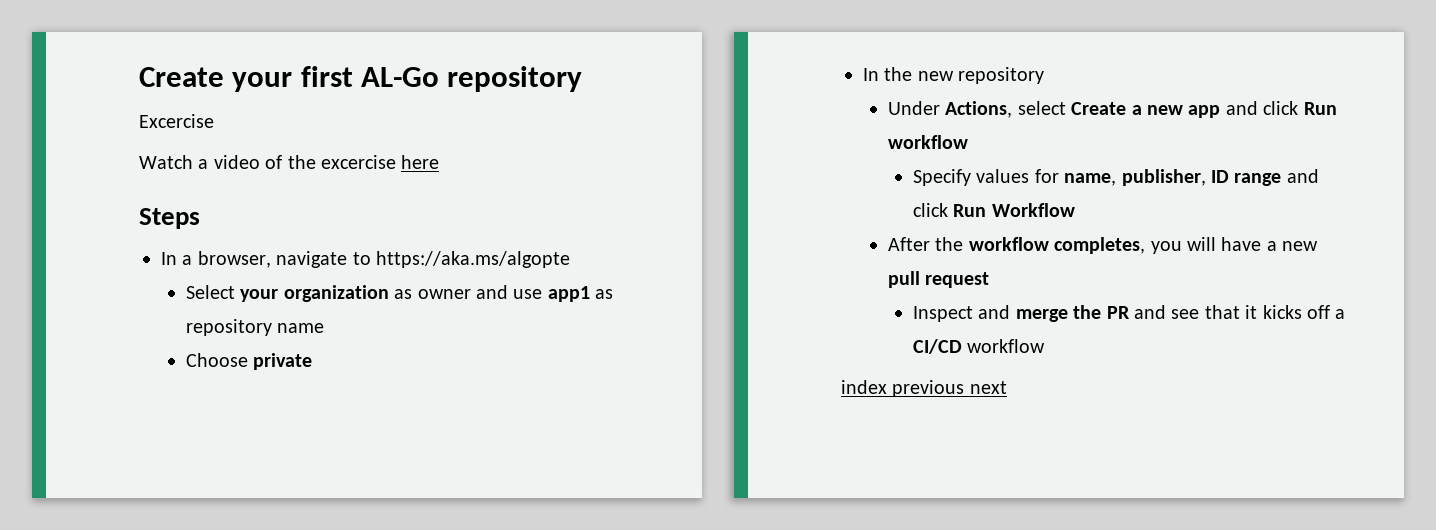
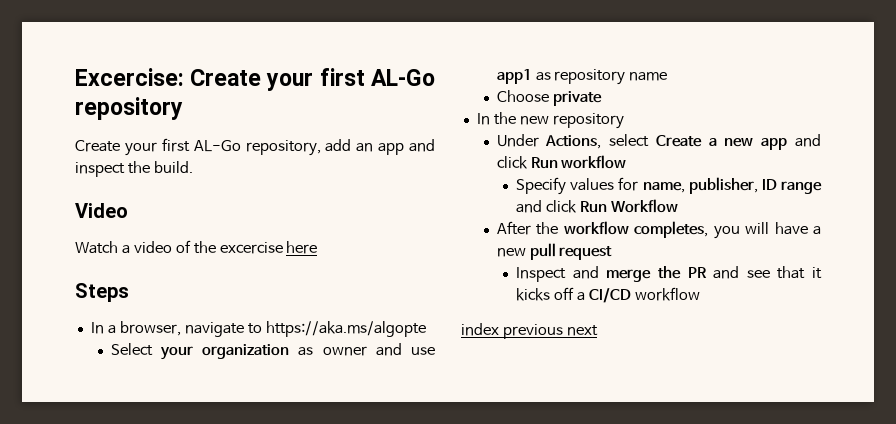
(139, 77) none -> [75,68,184,86] Excercise:
[139,114,214,128] Excercise -> [75,138,435,156] [75,161,193,177] [75,203,128,218] Create your first AL-Go repository, add an app and inspect the build. // Video

